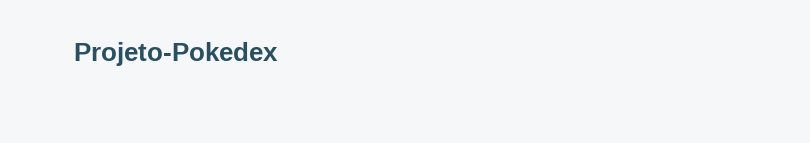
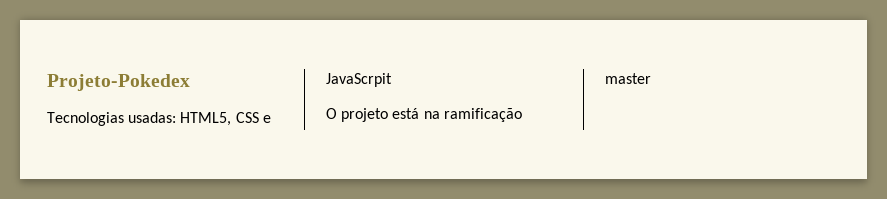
(278, 54) none -> [47,112,271,126] [326,73,392,87] [326,108,522,122] [605,73,651,84] // Tecnologias usadas: HTML5, CSS e JavaScrpit // O projeto está na ramificação master

